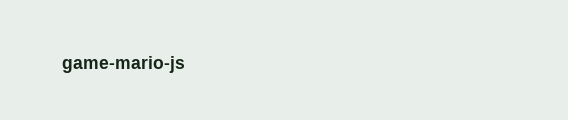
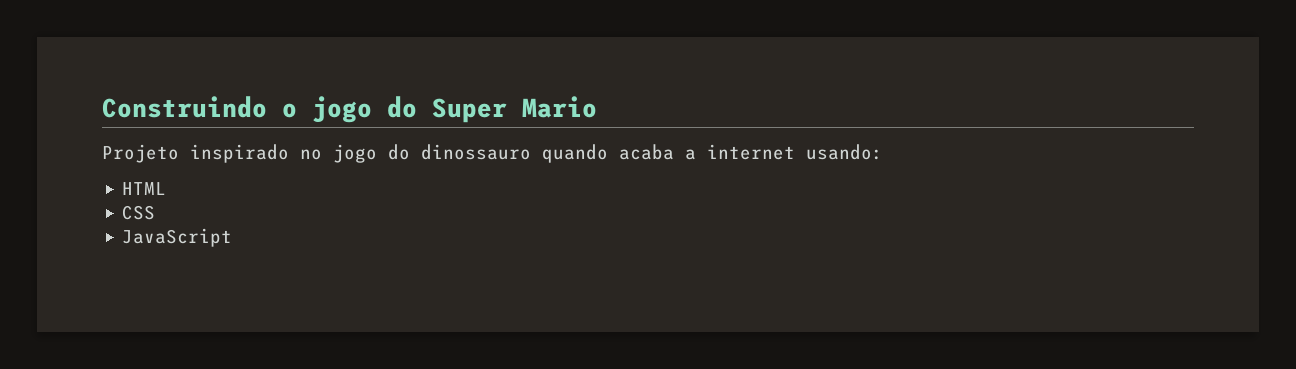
[62,56,185,73] game-mario-js -> [102,96,597,123] [102,144,883,163] [122,182,167,195] [122,205,156,220] [122,228,233,247] Construindo o jogo do Super Mario // Projeto inspirado no jogo do dinossauro quando acaba a internet usando: // HTML // CSS // JavaScript

